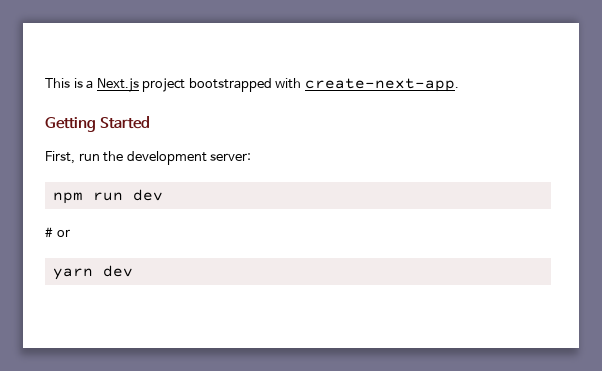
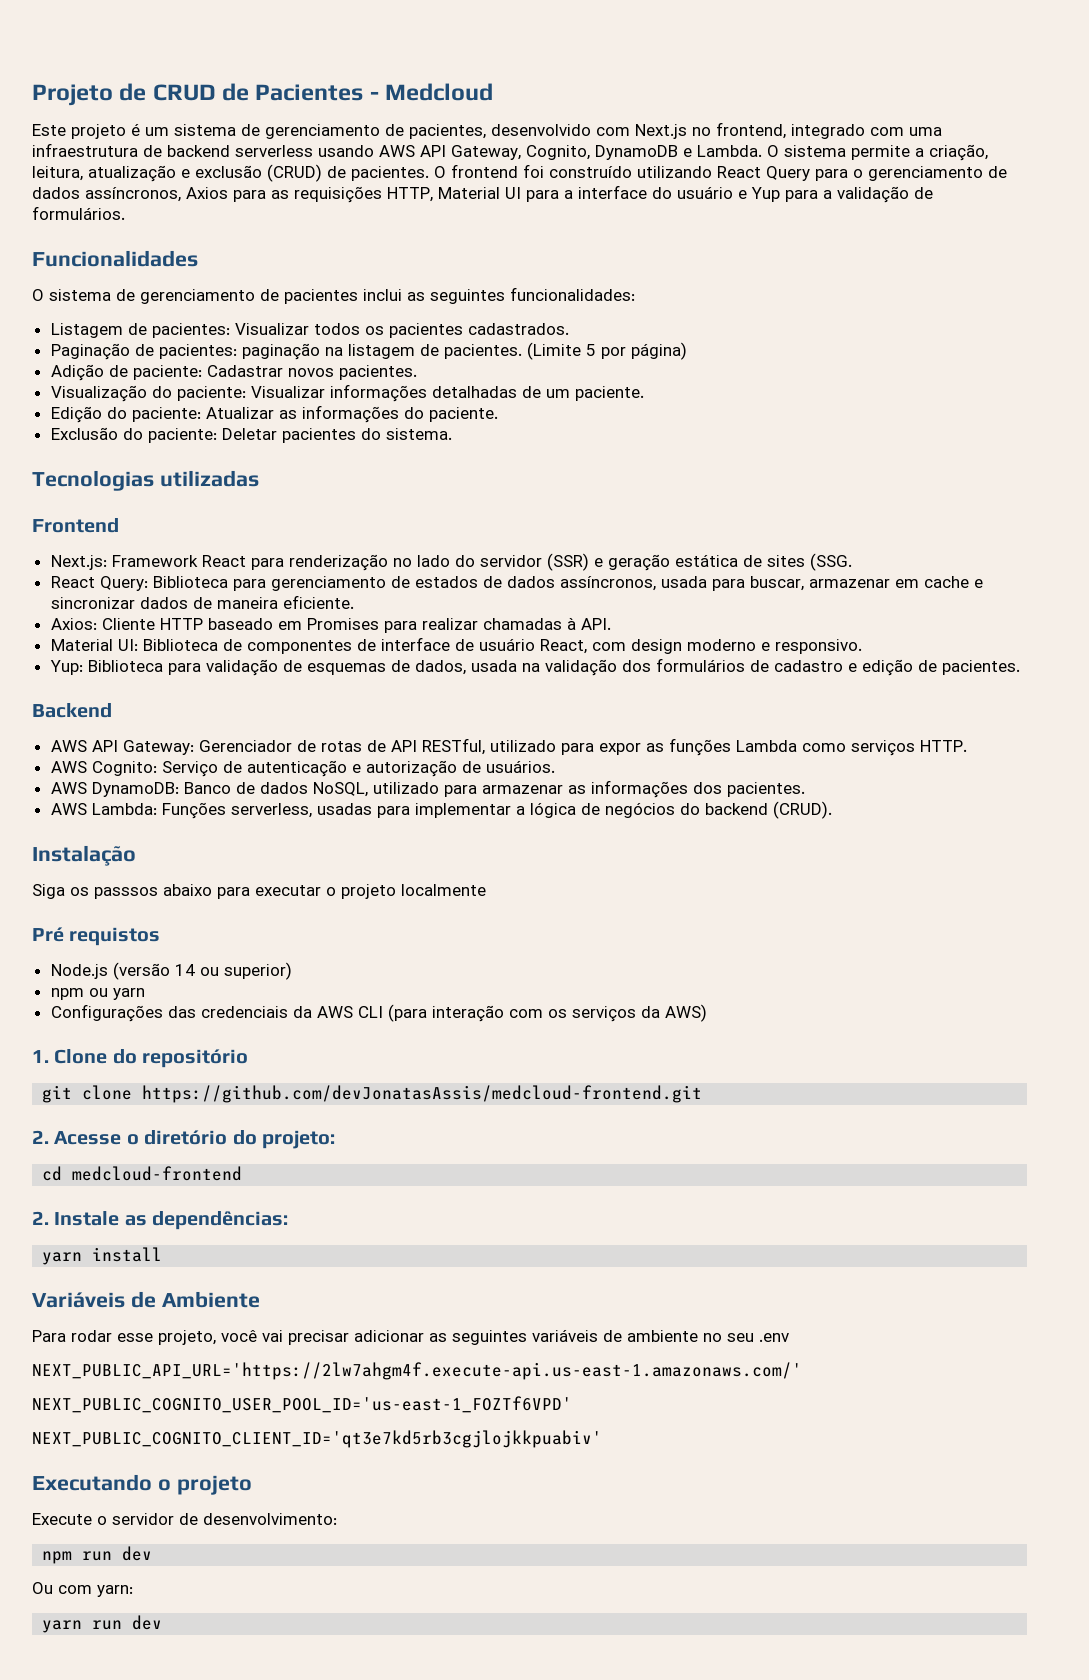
[45,78,459,92] [45,116,150,132] [45,151,252,165] This is a Next.js project bootstrapped with create-next-app. // Getting Started // First, run the development server: -> [32,83,494,106] [32,122,942,139] [32,143,988,161] [32,164,1007,182] [32,185,933,203] [32,206,125,220] [32,250,198,267] [32,287,635,304] [50,323,569,338] [50,342,687,360] [50,364,417,381] [50,384,644,402] [50,405,498,423] [50,427,452,443] [32,470,259,491] [32,518,119,533] [50,553,852,571] [50,576,983,591] [50,595,354,609] [50,617,611,633] [50,637,862,654] [49,658,1020,676] [32,703,112,718] [50,738,967,756] [50,760,555,777] [50,780,805,798] [50,801,832,819] [32,845,136,866] [32,884,486,899] [32,927,161,946] [50,962,292,980] [50,988,145,1000] [50,1004,707,1022] [32,1049,249,1068] [42,1085,703,1103] [32,1130,335,1149] [42,1166,243,1181] [32,1211,289,1230] [42,1247,163,1265] [32,1291,260,1308] [32,1329,789,1345] [32,1362,802,1380] [32,1396,572,1413] [32,1430,602,1448] [32,1474,252,1495] [32,1513,337,1525] Projeto de CRUD de Pacientes - Medcloud // Este projeto é um sistema de gerenciamento de pacientes, desenvolvido com Next.js no frontend, integrado com uma infraestrutura de backend serverless usando AWS API Gateway, Cognito, DynamoDB e Lambda. O sistema permite a criação, leitura, atualização e exclusão (CRUD) de pacientes. O frontend foi construído utilizando React Query para o gerenciamento de dados assíncronos, Axios para as requisições HTTP, Material UI para a interface do usuário e Yup para a validação de formulários. // Funcionalidades // O sistema de gerenciamento de pacientes inclui as seguintes funcionalidades: // Listagem de pacientes: Visualizar todos os pacientes cadastrados. // Paginação de pacientes: paginação na listagem de pacientes. (Limite 5 por página) // Adição de paciente: Cadastrar novos pacientes. // Visualização do paciente: Visualizar informações detalhadas de um paciente. // Edição do paciente: Atualizar as informações do paciente. // Exclusão do paciente: Deletar pacientes do sistema. // Tecnologias utilizadas // Frontend // Next.js: Framework React para renderização no lado do servidor (SSR) e geração estática de sites (SSG. // React Query: Biblioteca para gerenciamento de estados de dados assíncronos, usada para buscar, armazenar em cache e sincronizar dados de maneira eficiente. // Axios: Cliente HTTP baseado em Promises para realizar chamadas à API. // Material UI: Biblioteca de componentes de interface de usuário React, com design moderno e responsivo. // Yup: Biblioteca para validação de esquemas de dados, usada na validação dos formulários de cadastro e edição de pacientes. // Backend // AWS API Gateway: Gerenciador de rotas de API RESTful, utilizado para expor as funções Lambda como serviços HTTP. // AWS Cognito: Serviço de autenticação e autorização de usuários. // AWS DynamoDB: Banco de dados NoSQL, utilizado para armazenar as informações dos pacientes. // AWS Lambda: Funções serverless, usadas para implementar a lógica de negócios do backend (CRUD). // Instalação // Siga os passsos abaixo para executar o projeto localmente // Pré requistos // Node.js (versão 14 ou superior) // npm ou yarn // Configurações das credenciais da AWS CLI (para interação com os serviços da AWS) // 1. Clone do repositório // git clone https://github.com/devJonatasAssis/medcloud-frontend.git // 2. Acesse o diretório do projeto: // cd medcloud-frontend // 2. Instale as dependências: // yarn install // Variáveis de Ambiente // Para rodar esse projeto, você vai precisar adicionar as seguintes variáveis de ambiente no seu .env // NEXT_PUBLIC_API_URL='https://2lw7ahgm4f.execute-api.us-east-1.amazonaws.com/' // NEXT_PUBLIC_COGNITO_USER_POOL_ID='us-east-1_FOZTf6VPD' // NEXT_PUBLIC_COGNITO_CLIENT_ID='qt3e7kd5rb3cgjlojkkpuabiv' // Executando o projeto // Execute o servidor de desenvolvimento:
[45,227,70,238] [52,268,93,280] # or // yarn -> [32,1582,133,1597] [42,1620,123,1633] Ou com yarn: // yarn run

